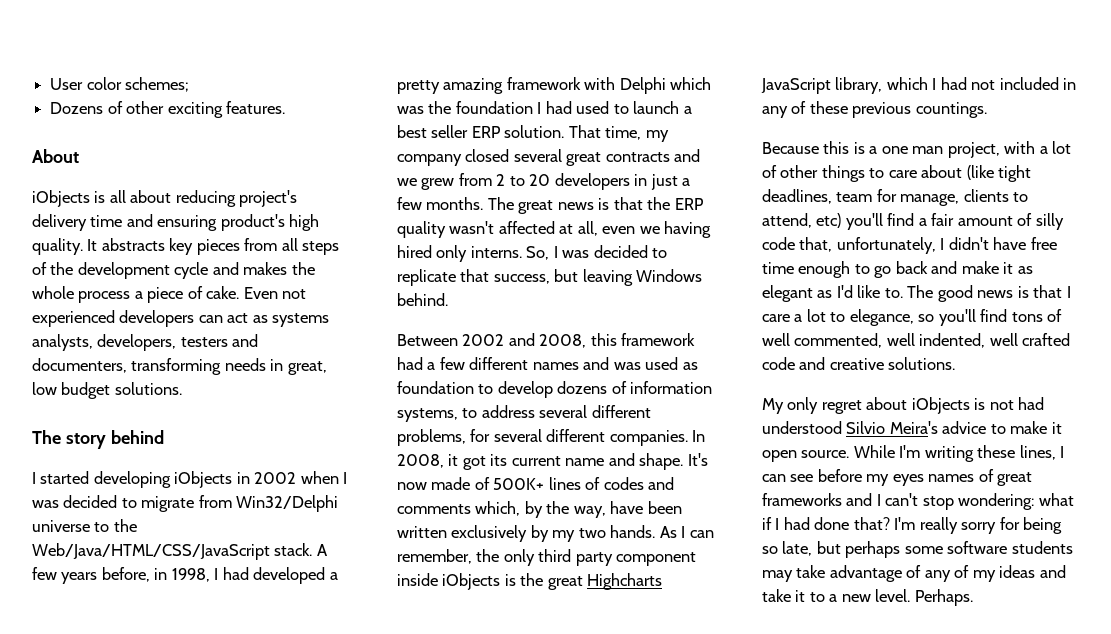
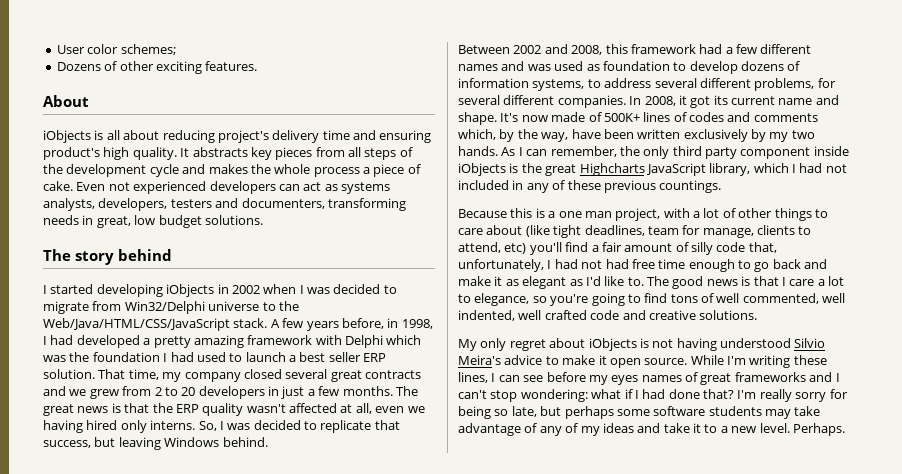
[948,237,1027,250] didn't have -> [554,259,629,269] had not had
[938,309,976,326] you'll -> [550,293,641,306] you're going to
[1018,397,1045,410] had -> [676,338,717,351] having

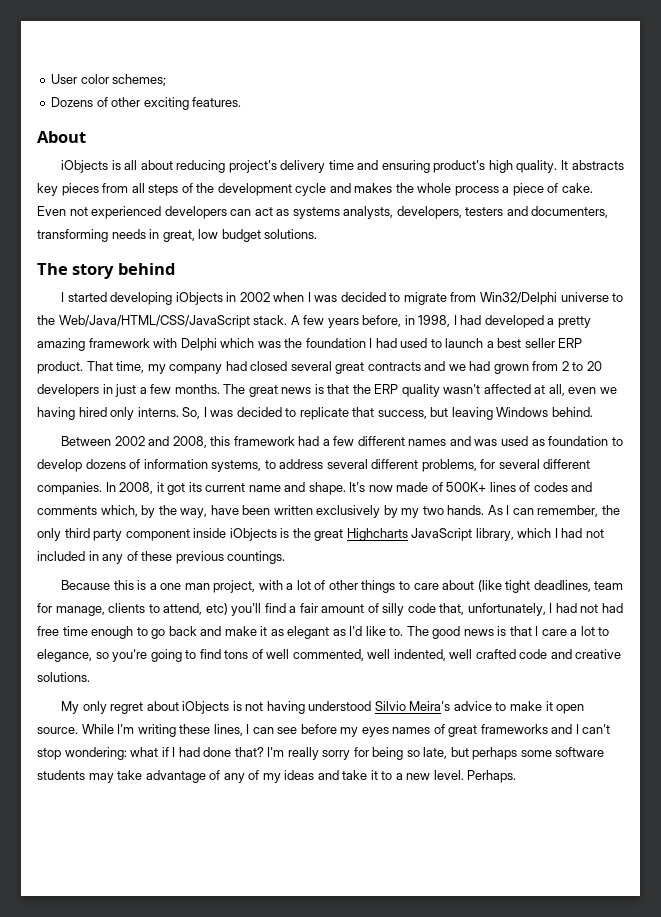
[43,369,95,379] solution. -> [37,361,83,374] product.
(241, 377) none -> [225,361,247,371] had
[89,389,119,399] grew -> [469,361,529,374] had grown

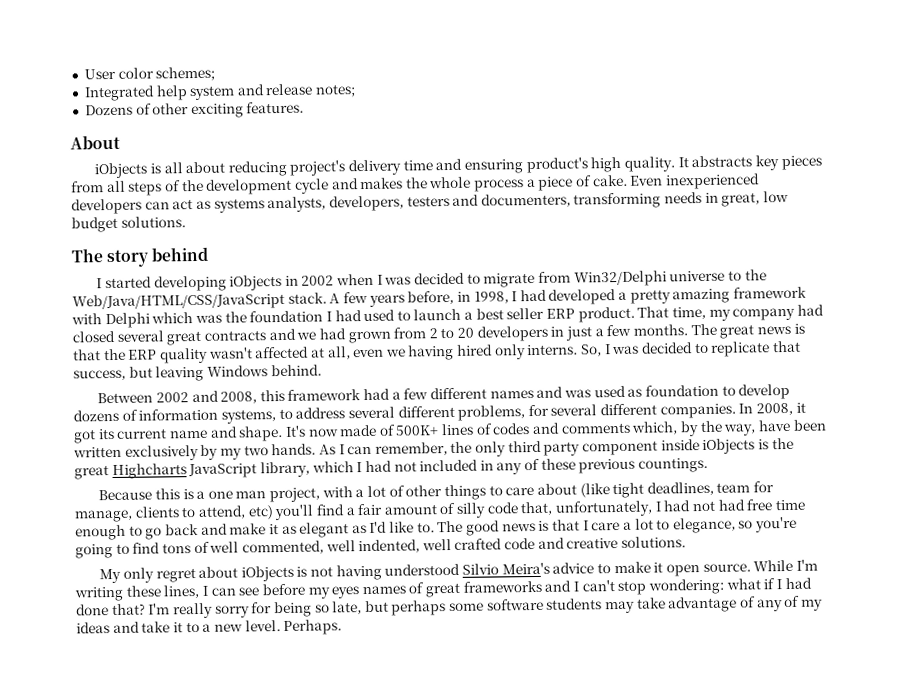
(167, 80) none -> [83,83,357,102] // Integrated help system and release notes;
[69,206,162,219] not experienced -> [665,173,760,190] inexperienced

